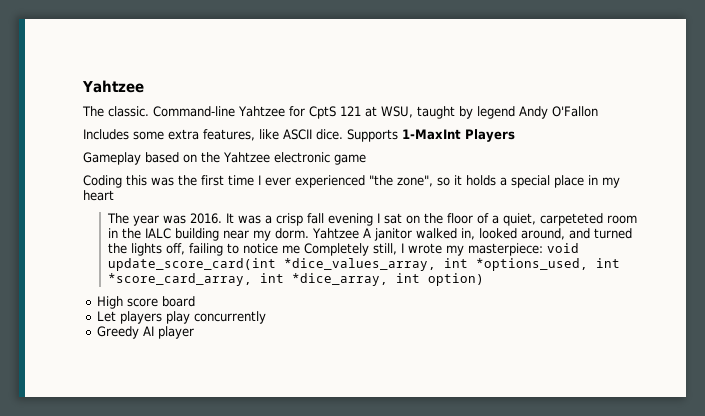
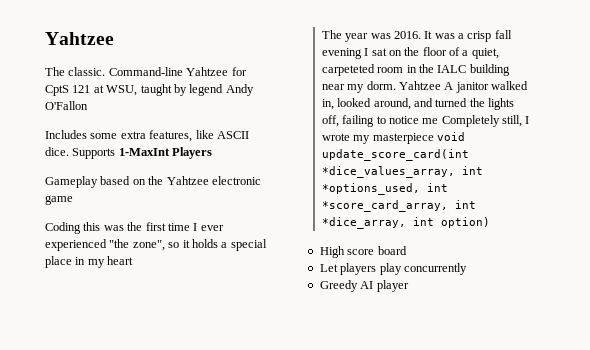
[467,243,543,256] masterpiece: -> [372,133,434,144] masterpiece

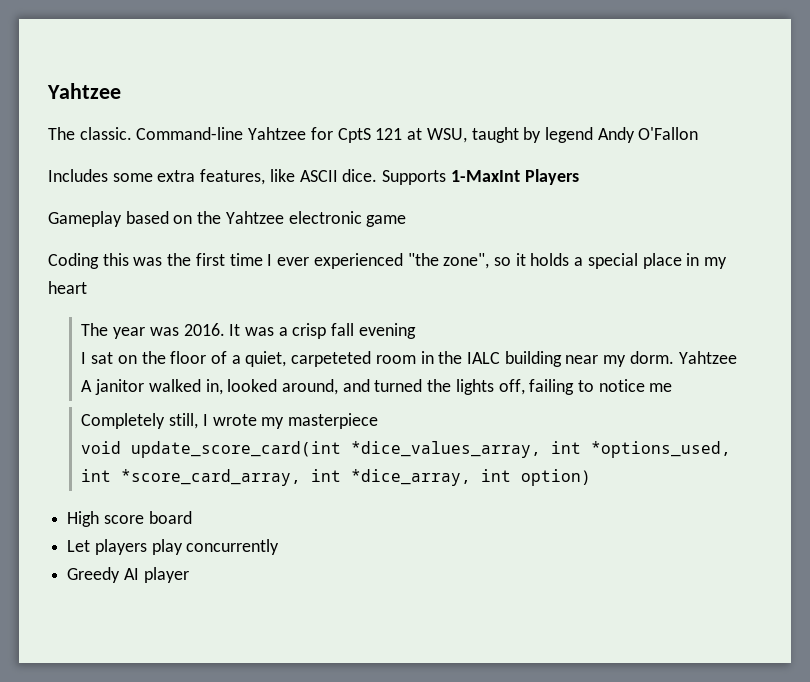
(362, 53) none -> (416, 331) //
(441, 85) none -> (737, 357) //
(439, 121) none -> (673, 387) //
(434, 138) none -> (378, 421) //

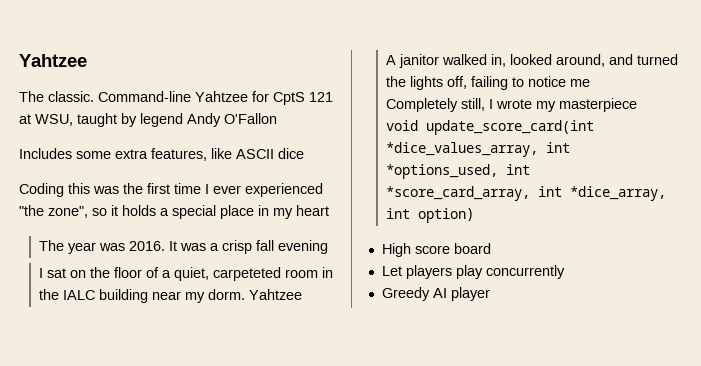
[342,169,579,185] [48,211,407,227] dice. Supports 1-MaxInt Players // Gameplay based on the Yahtzee electronic game -> [278,148,304,159] dice

